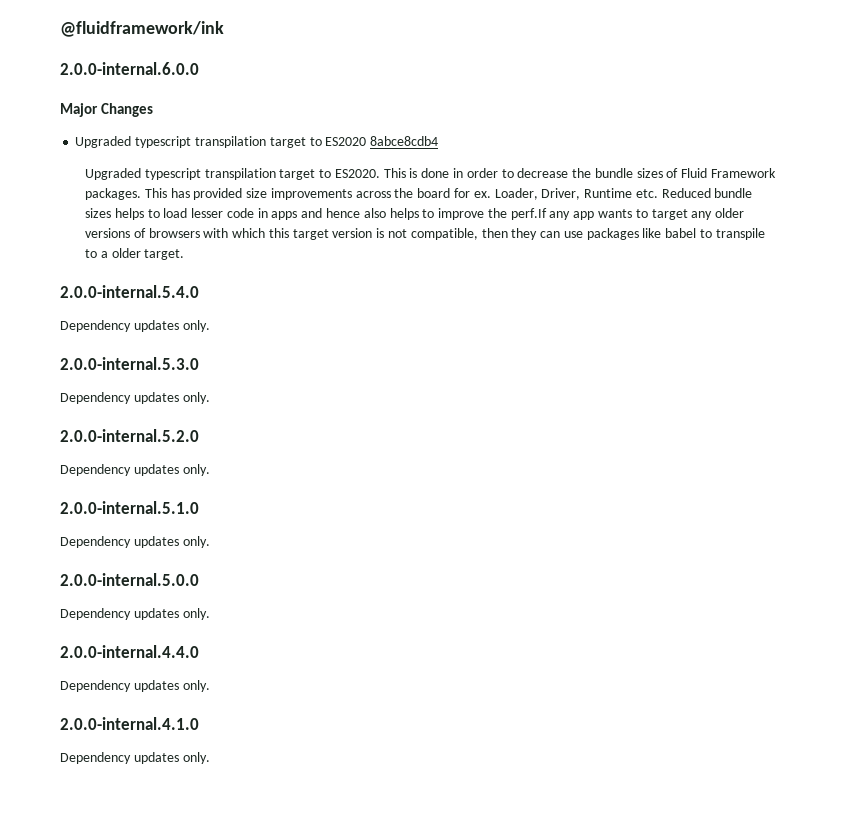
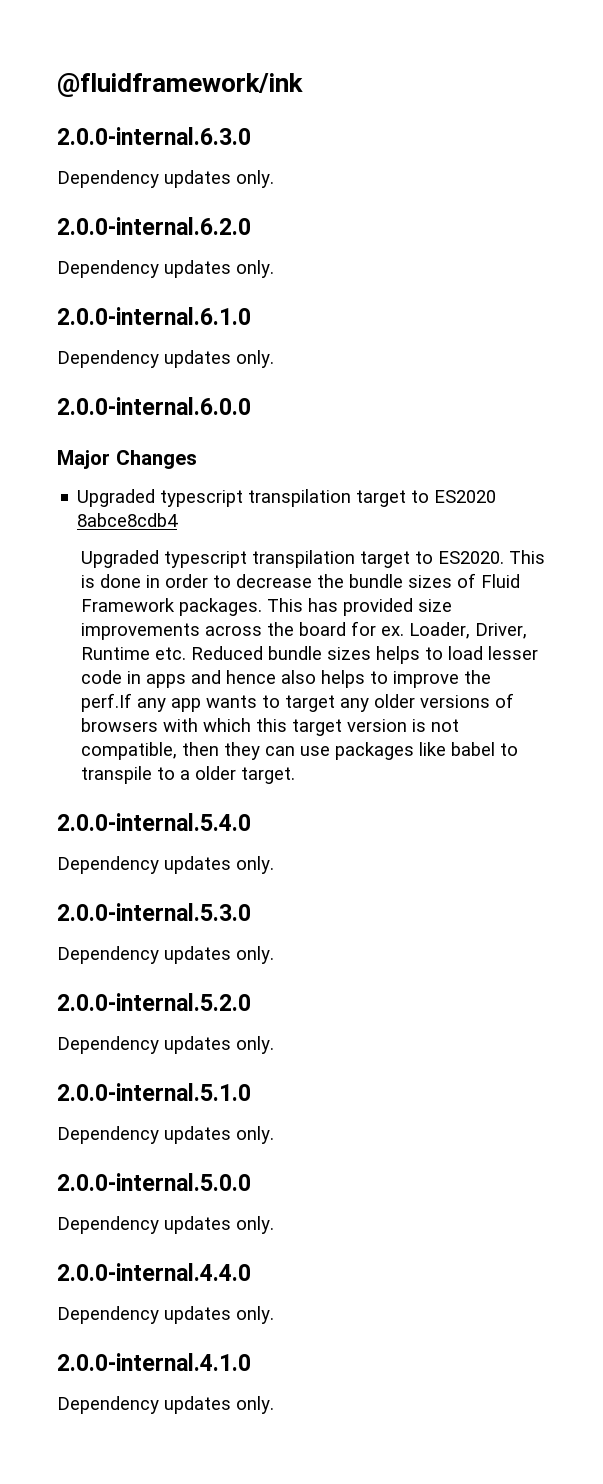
(224, 29) none -> [57,127,251,145] [57,170,274,188] [57,217,251,235] [57,260,274,278] [57,307,251,325] [57,350,274,368] // 2.0.0-internal.6.3.0 // Dependency updates only. // 2.0.0-internal.6.2.0 // Dependency updates only. // 2.0.0-internal.6.1.0 // Dependency updates only.

